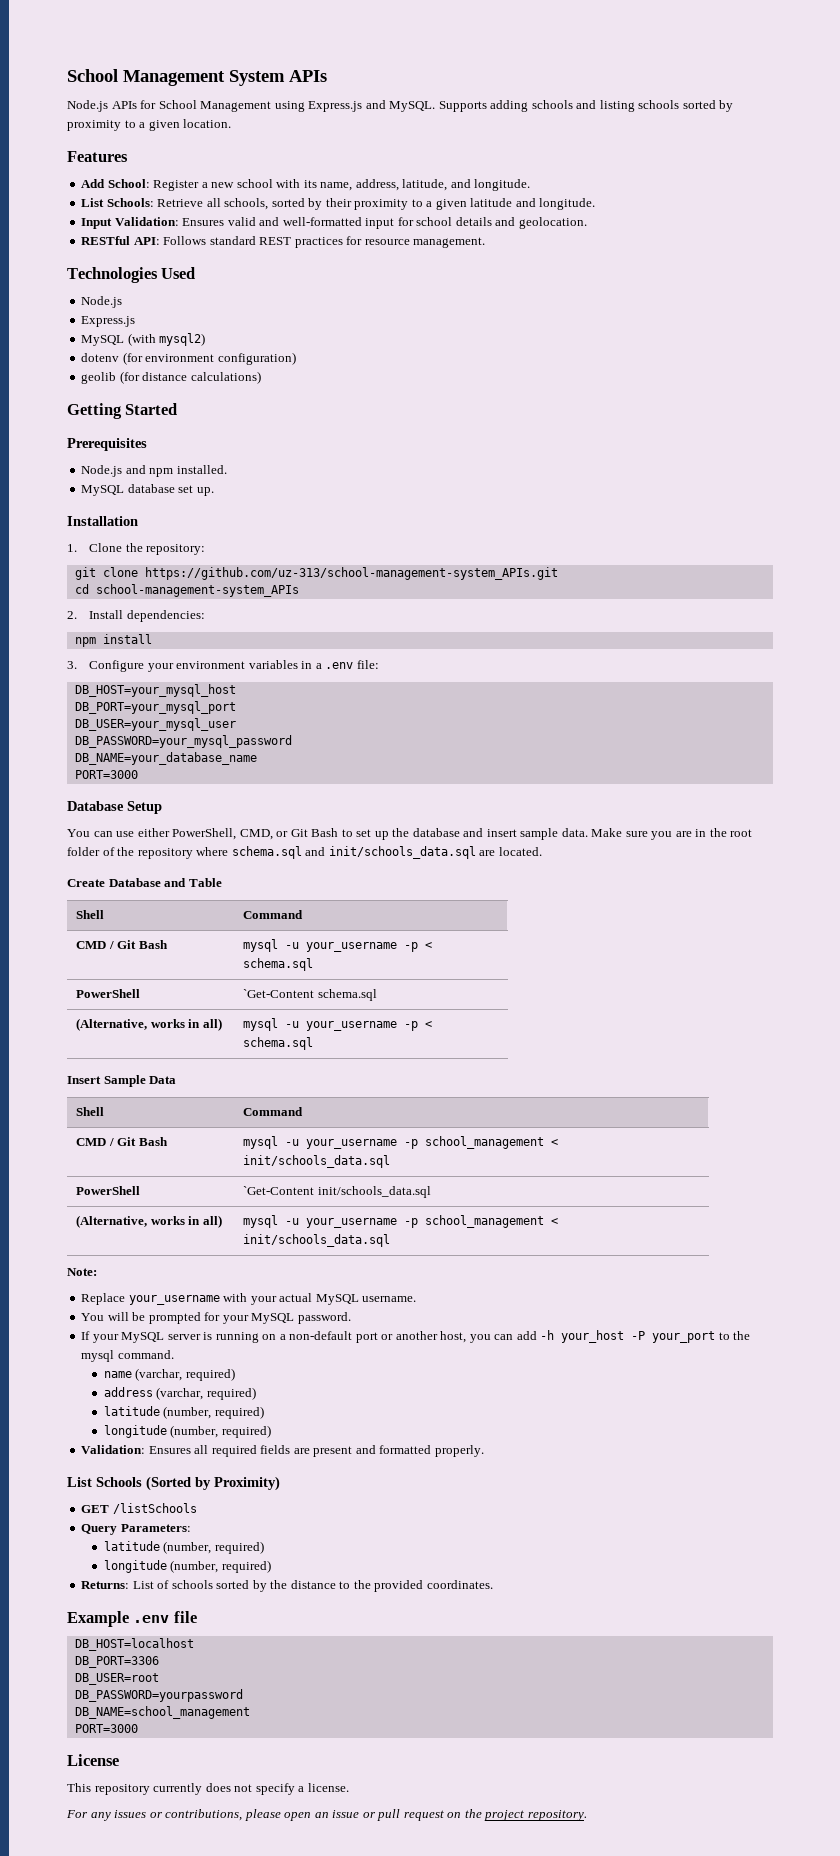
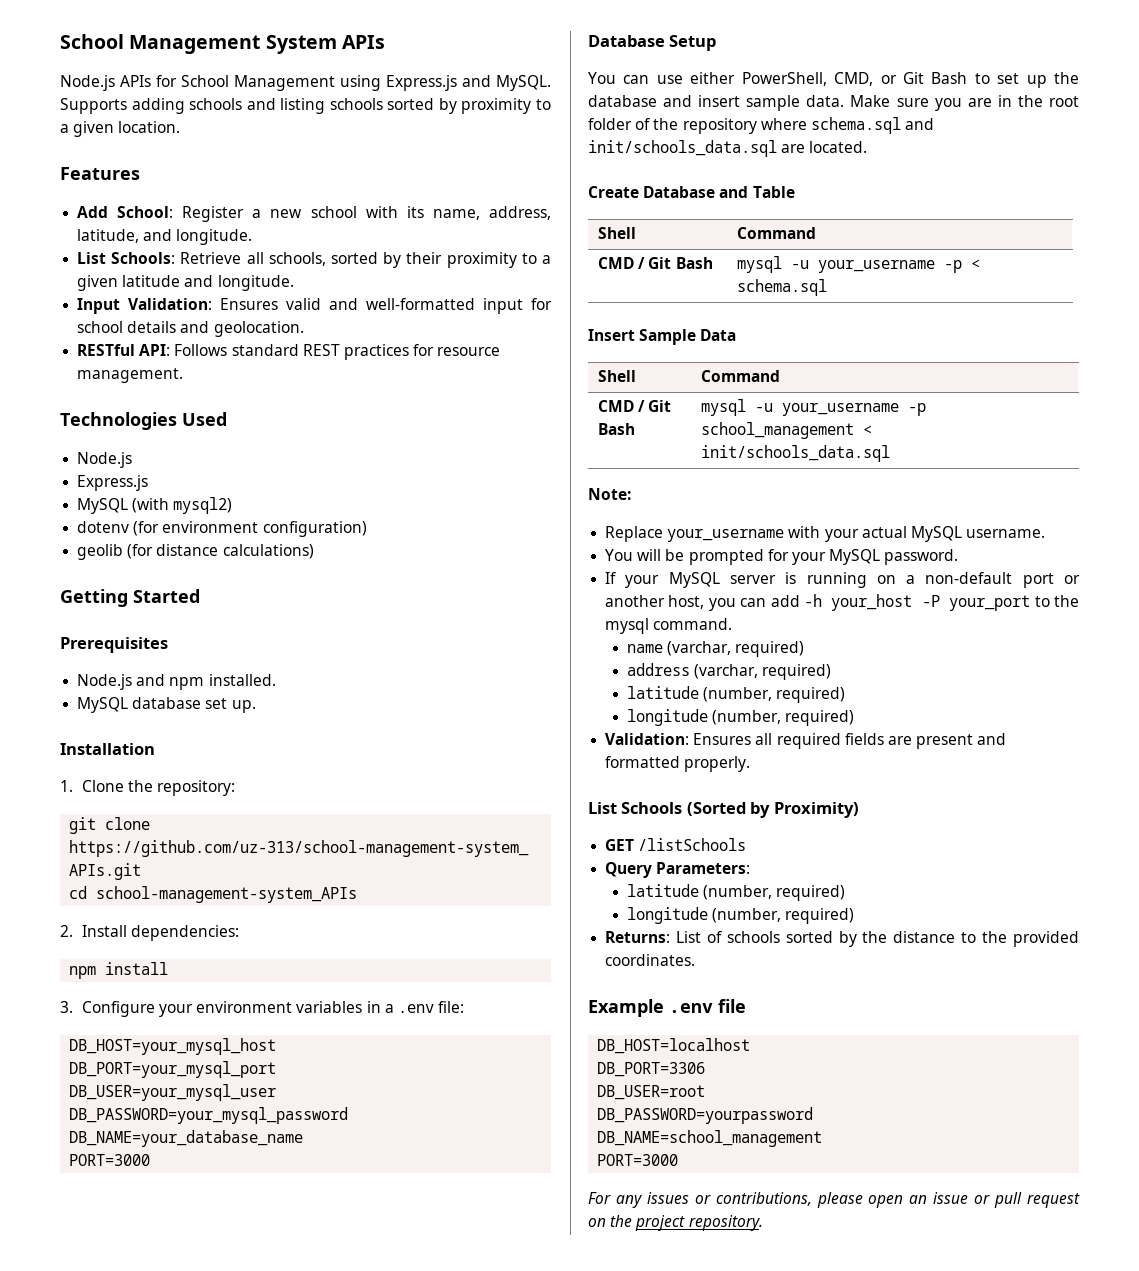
[76,989,141,998] [243,989,377,1001] [76,1018,222,1031] [243,1018,433,1031] [243,1037,314,1050] // PowerShell | `Get-Content schema.sql // (Alternative, works in all) | mysql -u your_username -p < schema.sql -> (827, 287) none
[76,1186,141,1195] [243,1186,431,1198] [76,1215,222,1228] [243,1215,559,1228] [243,1234,391,1247] // PowerShell | `Get-Content init/schools_data.sql // (Alternative, works in all) | mysql -u your_username -p school_management < init/schools_data.sql -> (890, 453) none
[67,1754,119,1766] [67,1783,349,1795] // License // This repository currently does not specify a license. -> (679, 1160) none

